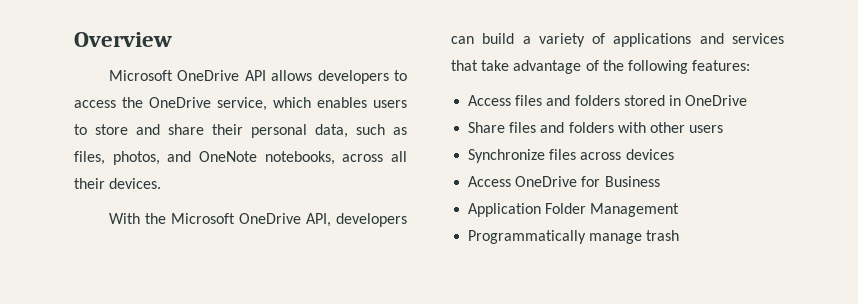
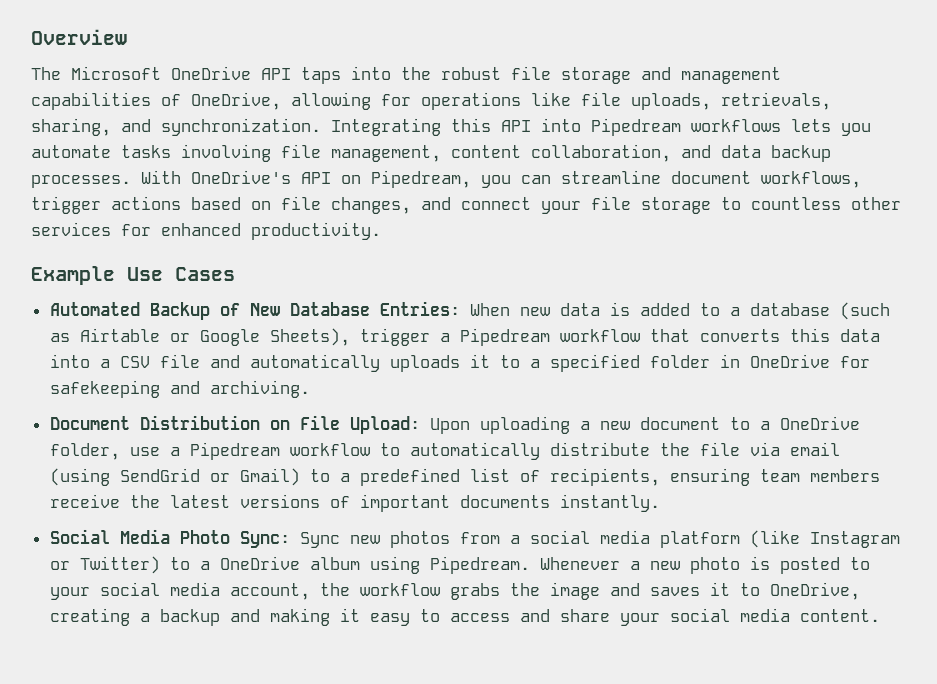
(172, 39) none -> [31,67,61,80] The
[271,70,407,84] [74,97,407,111] [74,124,407,138] [74,151,407,165] [74,178,162,189] [108,213,407,227] [451,33,784,47] [451,60,751,74] [468,95,748,106] [468,122,724,133] [468,149,674,163] [468,176,660,187] [468,203,680,217] [468,230,680,244] allows developers to access the OneDrive service, which enables users to store and share their personal data, such as files, photos, and OneNote notebooks, across all their devices. // With the Microsoft OneDrive API, developers can build a variety of applications and services that take advantage of the following features: // Access files and folders stored in OneDrive // Share files and folders with other users // Synchronize files across devices // Access OneDrive for Business // Application Folder Management // Programmatically manage trash -> [301,66,781,84] [31,92,831,110] [31,118,871,136] [31,144,831,162] [31,170,861,188] [31,196,901,214] [31,222,381,240] [31,266,235,285] [49,301,890,320] [49,328,880,346] [49,354,870,372] [49,380,310,398] [49,415,860,434] [49,442,840,460] [49,468,880,486] [49,494,660,512] [49,529,900,548] [49,556,870,574] [49,582,860,600] [49,608,880,626] taps into the robust file storage and management capabilities of OneDrive, allowing for operations like file uploads, retrievals, sharing, and synchronization. Integrating this API into Pipedream workflows lets you automate tasks involving file management, content collaboration, and data backup processes. With OneDrive's API on Pipedream, you can streamline document workflows, trigger actions based on file changes, and connect your file storage to countless other services for enhanced productivity. // Example Use Cases // Automated Backup of New Database Entries: When new data is added to a database (such as Airtable or Google Sheets), trigger a Pipedream workflow that converts this data into a CSV file and automatically uploads it to a specified folder in OneDrive for safekeeping and archiving. // Document Distribution on File Upload: Upon uploading a new document to a OneDrive folder, use a Pipedream workflow to automatically distribute the file via email (using SendGrid or Gmail) to a predefined list of recipients, ensuring team members receive the latest versions of important documents instantly. // Social Media Photo Sync: Sync new photos from a social media platform (like Instagram or Twitter) to a OneDrive album using Pipedream. Whenever a new photo is posted to your social media account, the workflow grabs the image and saves it to OneDrive, creating a backup and making it easy to access and share your social media content.

